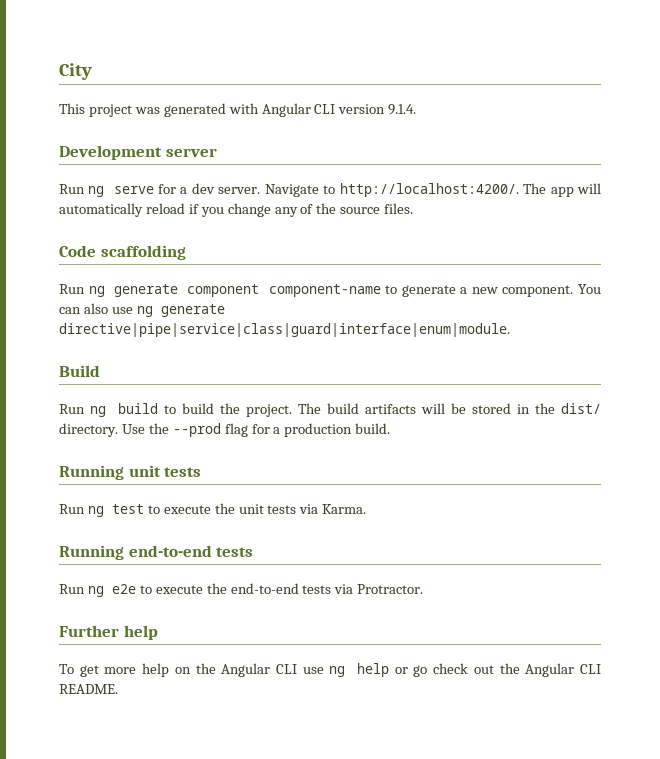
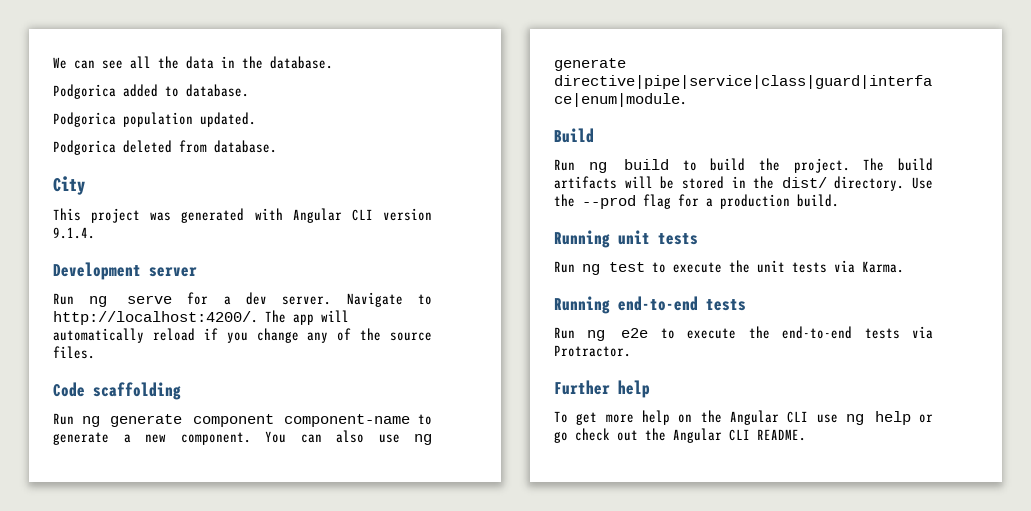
(59, 71) none -> [53,56,333,69] [53,84,249,99] [53,112,256,127] [53,140,277,155] We can see all the data in the database. // Podgorica added to database. // Podgorica population updated. // Podgorica deleted from database. //

